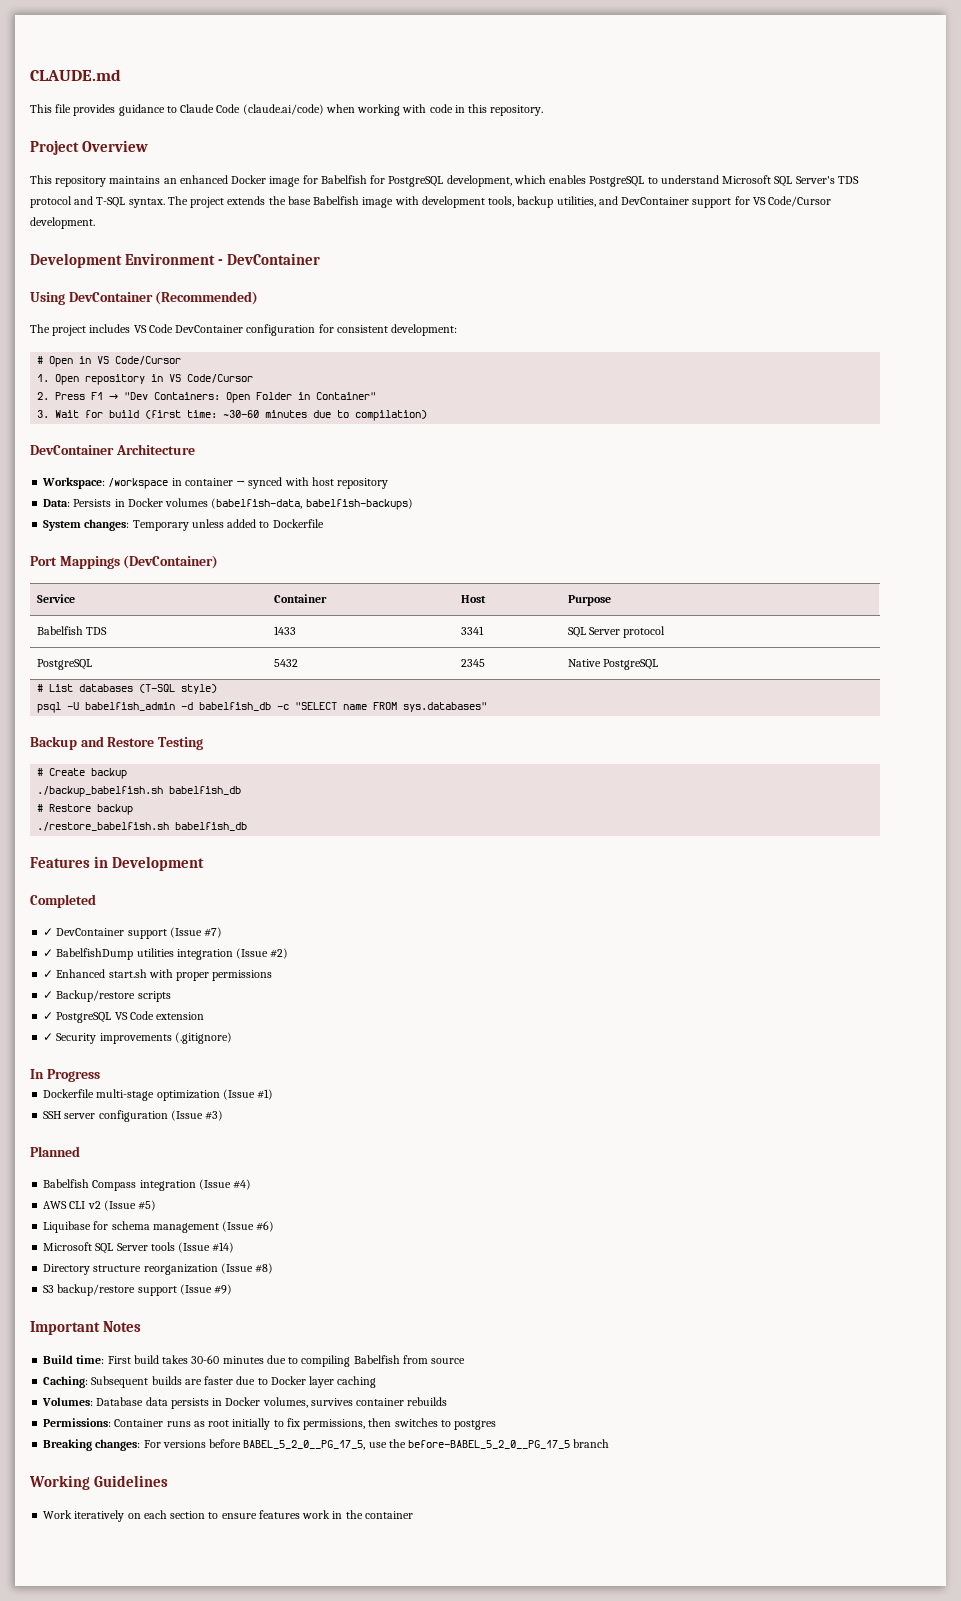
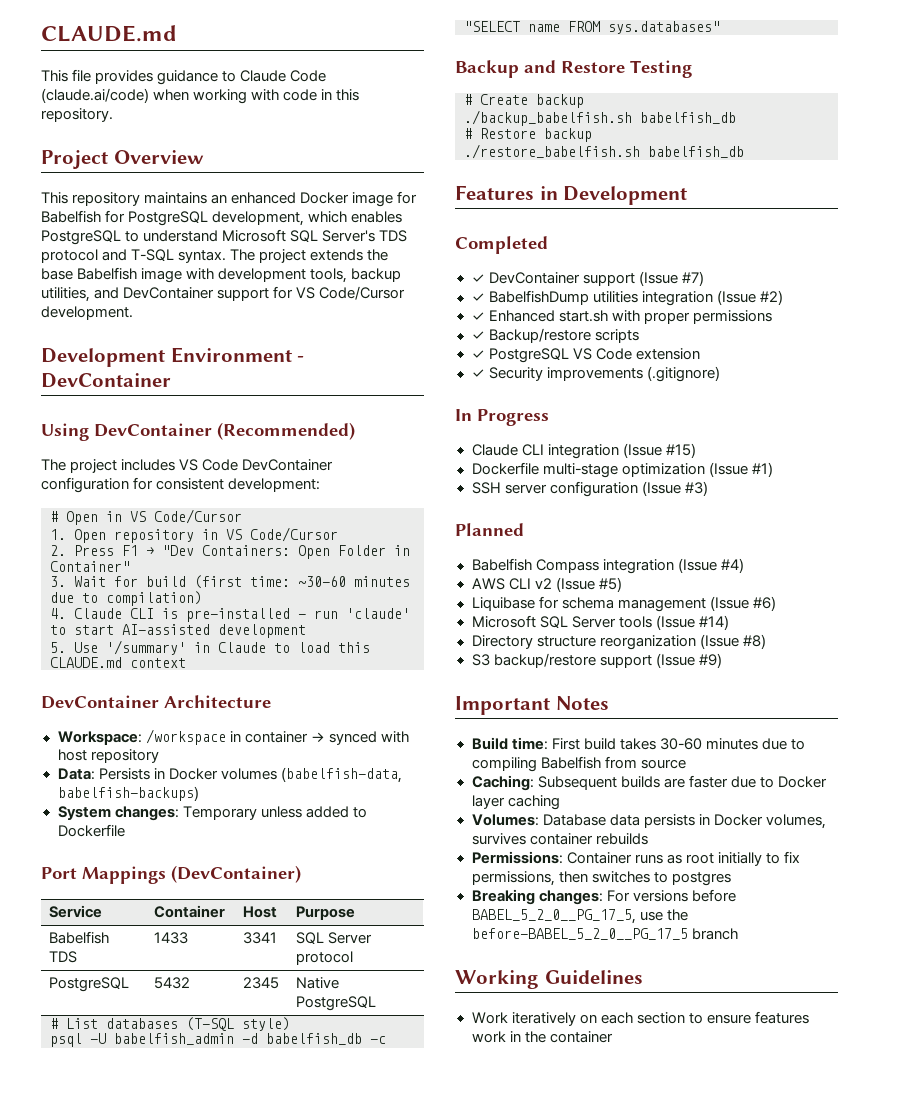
(428, 415) none -> [50,608,410,622] [50,624,306,638] [50,640,370,655] [50,657,186,668] // 4. Claude CLI is pre-installed - run 'claude' to start AI-assisted development // 5. Use '/summary' in Claude to load this CLAUDE.md context
(100, 1075) none -> [471,443,696,459] // Claude CLI integration (Issue #15)

